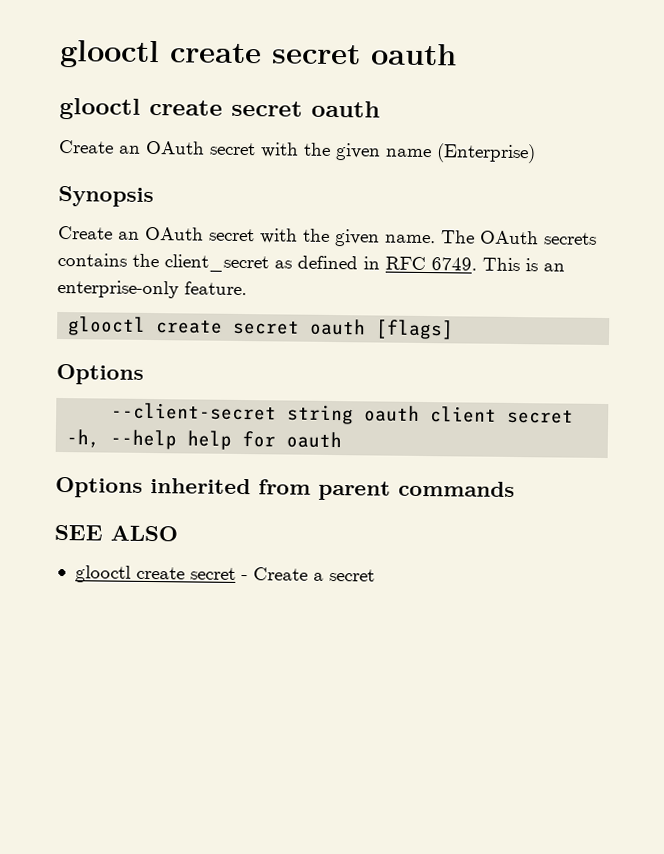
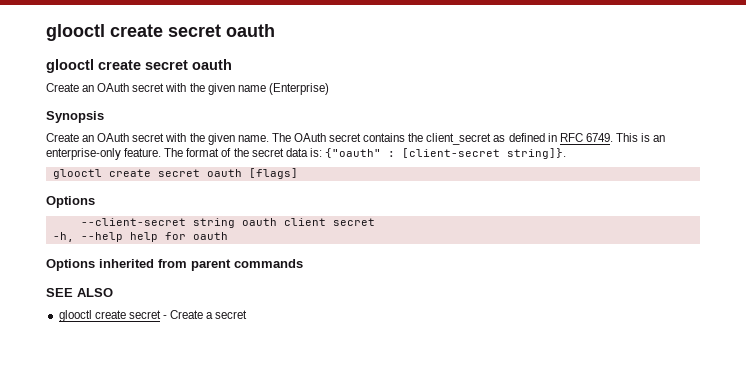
[544,232,597,245] secrets -> [329,133,362,142] secret
(247, 288) none -> [164,148,566,159] The format of the secret data is: {"oauth" : [client-secret string]}.

